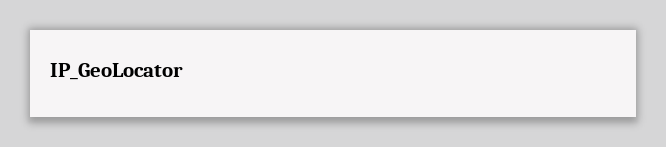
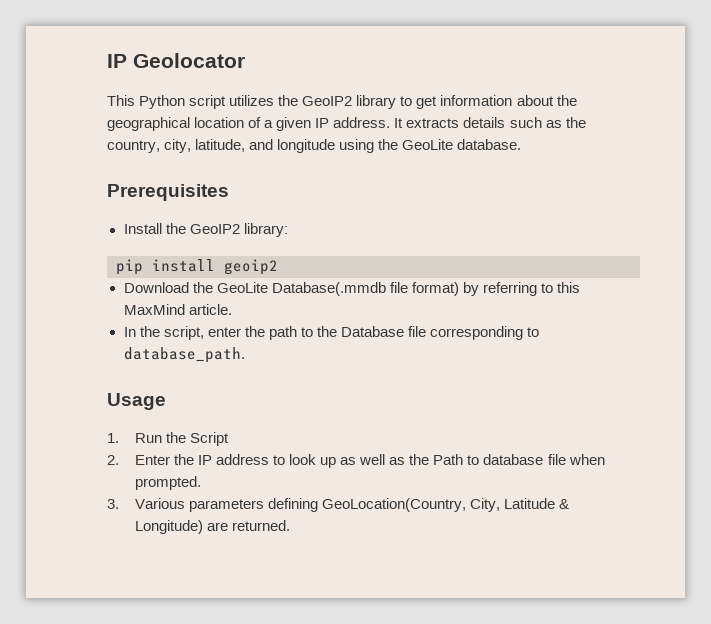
[50,63,183,80] IP_GeoLocator -> [107,53,245,68] [107,95,577,109] [107,117,586,131] [107,139,522,153] [107,184,229,201] [123,223,288,237] [116,259,278,275] [123,282,580,296] [123,304,232,315] [123,326,540,340] [123,347,245,363] [107,393,166,410] [107,432,229,446] [107,454,605,468] [134,476,201,490] [107,498,570,512] [134,520,290,534] IP Geolocator // This Python script utilizes the GeoIP2 library to get information about the geographical location of a given IP address. It extracts details such as the country, city, latitude, and longitude using the GeoLite database. // Prerequisites // Install the GeoIP2 library: // pip install geoip2 // Download the GeoLite Database(.mmdb file format) by referring to this MaxMind article. // In the script, enter the path to the Database file corresponding to database_path. // Usage // 1. Run the Script // 2. Enter the IP address to look up as well as the Path to database file when prompted. // 3. Various parameters defining GeoLocation(Country, City, Latitude & Longitude) are returned.

